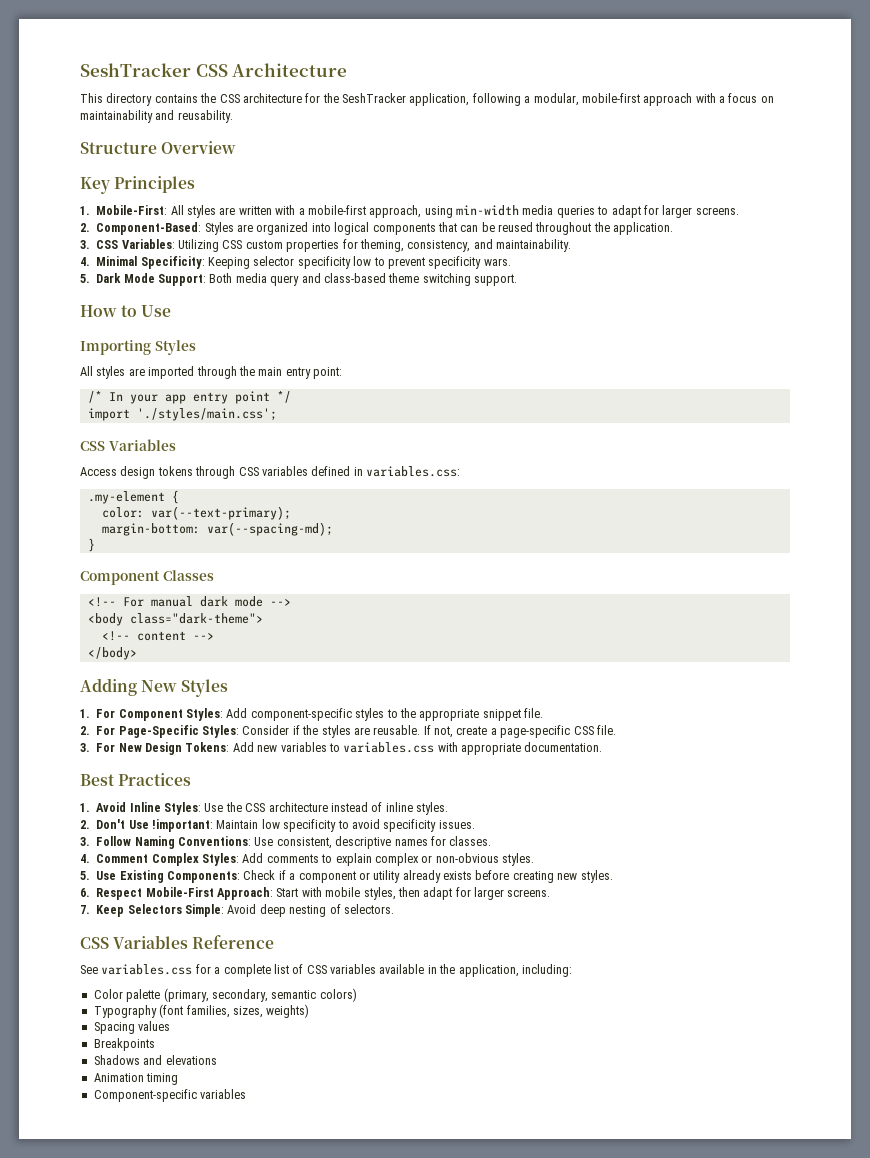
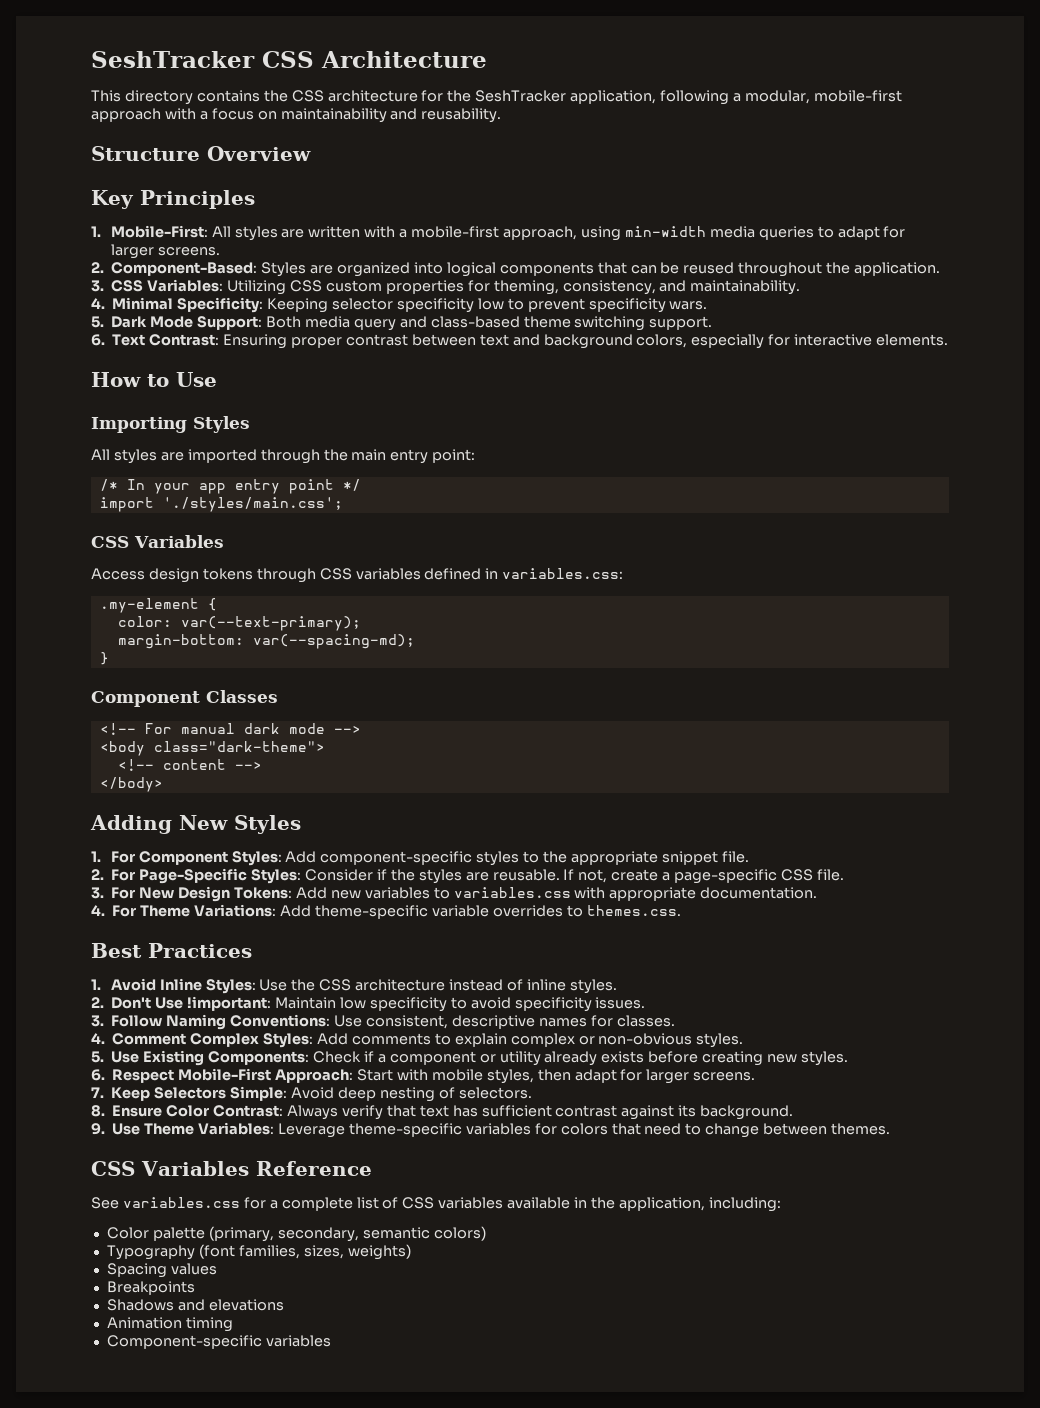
(517, 280) none -> [91,334,949,349] // 6. Text Contrast: Ensuring proper contrast between text and background colors, especially for interactive elements.
(603, 747) none -> [91,904,681,919] // 4. For Theme Variations: Add theme-specific variable overrides to themes.css.
(394, 909) none -> [91,1105,794,1120] [91,1122,891,1138] // 8. Ensure Color Contrast: Always verify that text has sufficient contrast against its background. // 9. Use Theme Variables: Leverage theme-specific variables for colors that need to change between themes.

